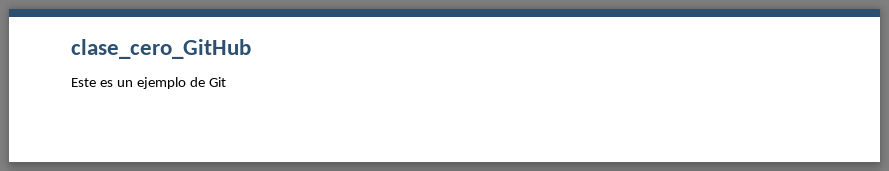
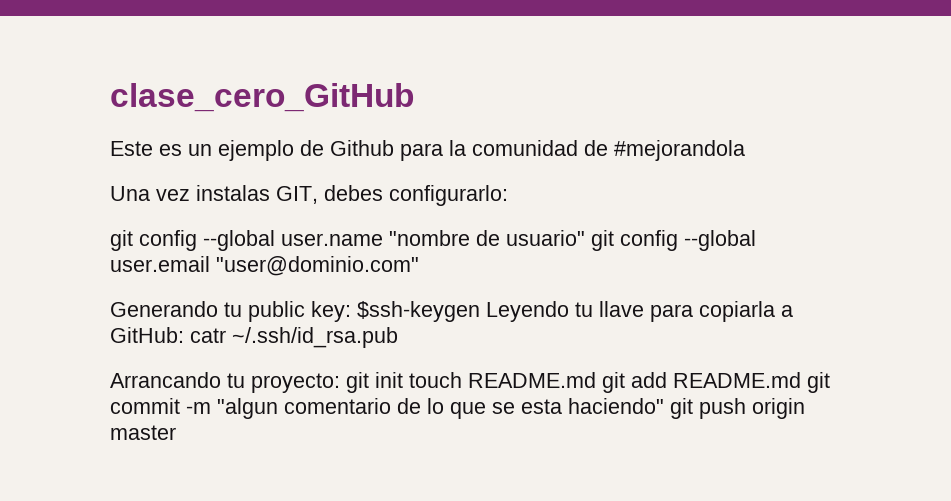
[208,77,226,87] Git -> [330,140,745,161] [110,185,508,206] [110,230,756,251] [110,256,419,276] [110,301,793,322] [110,327,398,348] [110,372,830,393] [110,398,805,419] [110,425,176,440] Github para la comunidad de #mejorandola // Una vez instalas GIT, debes configurarlo: // git config --global user.name "nombre de usuario" git config --global user.email "user@dominio.com" // Generando tu public key: $ssh-keygen Leyendo tu llave para copiarla a GitHub: catr ~/.ssh/id_rsa.pub // Arrancando tu proyecto: git init touch README.md git add README.md git commit -m "algun comentario de lo que se esta haciendo" git push origin master

